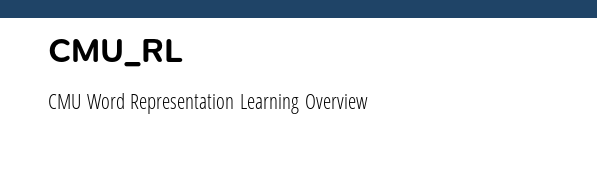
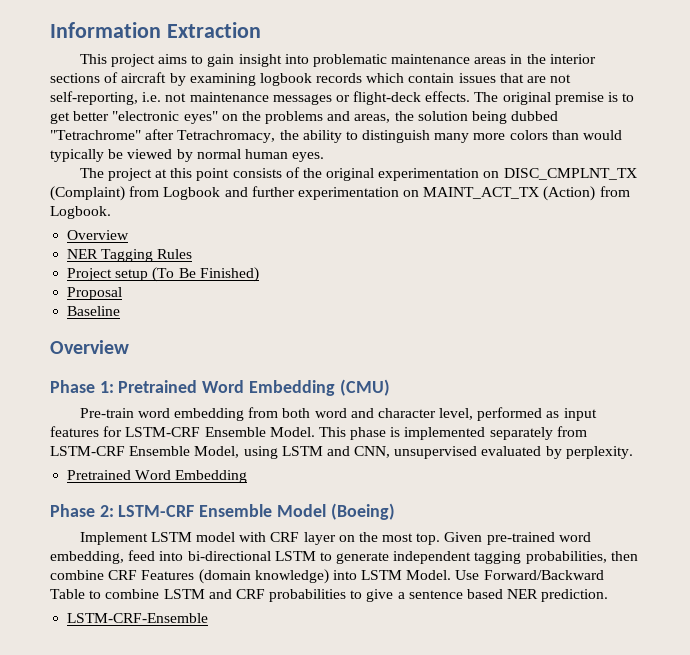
[48,38,183,67] [48,93,368,114] CMU_RL // CMU Word Representation Learning Overview -> [50,22,261,38] [79,54,596,67] [50,72,572,86] [50,91,635,105] [50,111,559,124] [50,129,623,143] [50,149,325,162] [79,167,637,181] [50,186,630,201] [50,206,111,219] [67,230,130,240] [67,249,193,262] [67,267,259,282] [67,287,123,300] [67,306,121,316] [50,340,129,354] [50,379,390,396] [79,407,597,421] [50,426,587,440] [50,446,633,459] [67,470,248,483] [50,503,395,520] [79,532,591,545] [50,550,638,564] [50,569,604,584] [50,589,609,602] [67,613,209,623] Information Extraction // This project aims to gain insight into problematic maintenance areas in the interior sections of aircraft by examining logbook records which contain issues that are not self-reporting, i.e. not maintenance messages or flight-deck effects. The original premise is to get better "electronic eyes" on the problems and areas, the solution being dubbed "Tetrachrome" after Tetrachromacy, the ability to distinguish many more colors than would typically be viewed by normal human eyes. // The project at this point consists of the original experimentation on DISC_CMPLNT_TX (Complaint) from Logbook and further experimentation on MAINT_ACT_TX (Action) from Logbook. // Overview // NER Tagging Rules // Project setup (To Be Finished) // Proposal // Baseline // Overview // Phase 1: Pretrained Word Embedding (CMU) // Pre-train word embedding from both word and character level, performed as input features for LSTM-CRF Ensemble Model. This phase is implemented separately from LSTM-CRF Ensemble Model, using LSTM and CNN, unsupervised evaluated by perplexity. // Pretrained Word Embedding // Phase 2: LSTM-CRF Ensemble Model (Boeing) // Implement LSTM model with CRF layer on the most top. Given pre-trained word embedding, feed into bi-directional LSTM to generate independent tagging probabilities, then combine CRF Features (domain knowledge) into LSTM Model. Use Forward/Backward Table to combine LSTM and CRF probabilities to give a sentence based NER prediction. // LSTM-CRF-Ensemble

